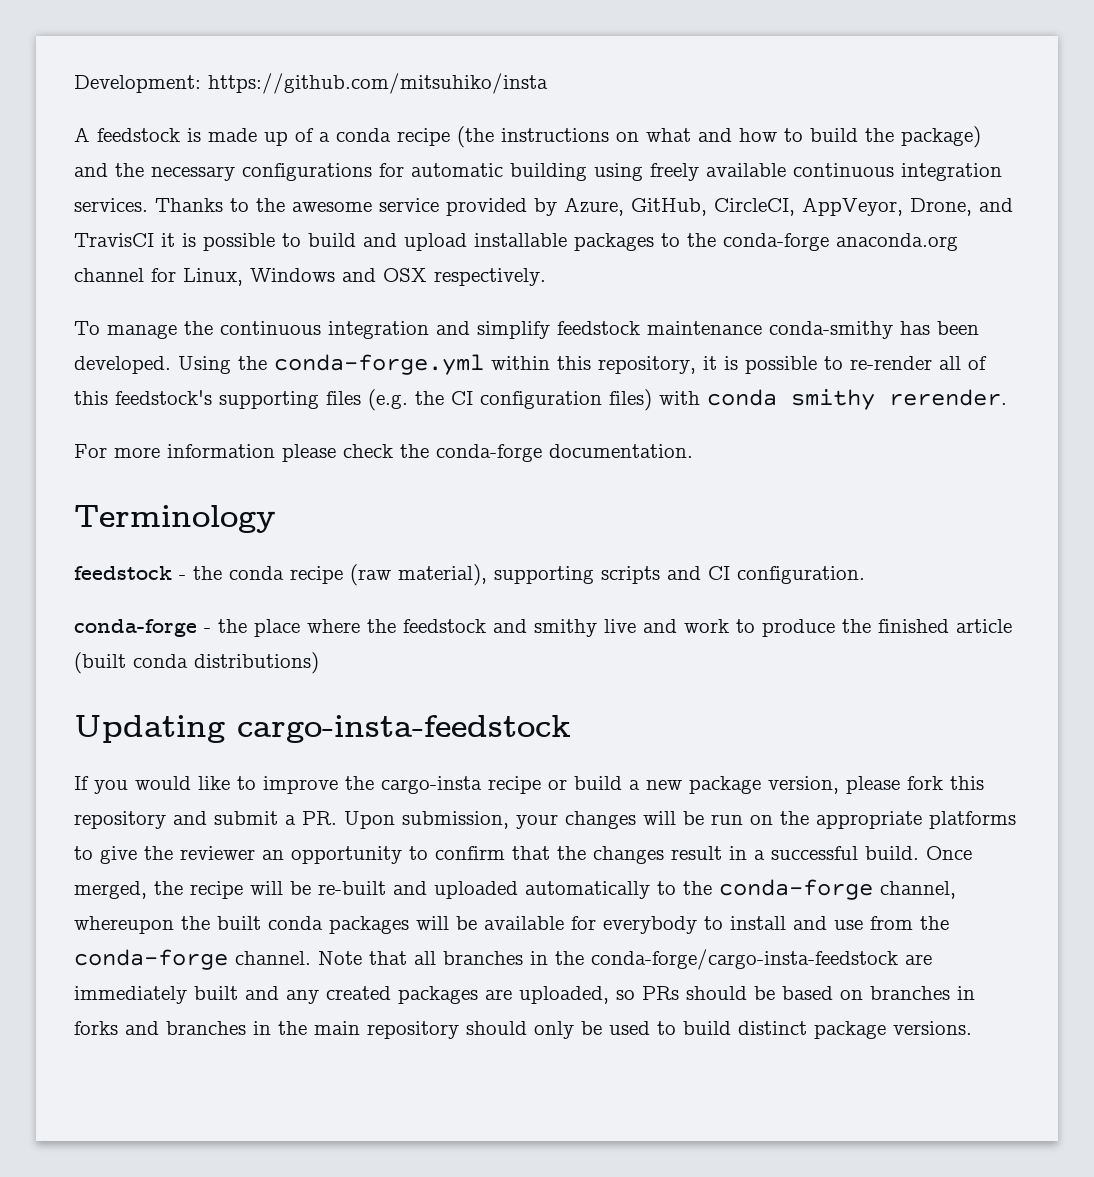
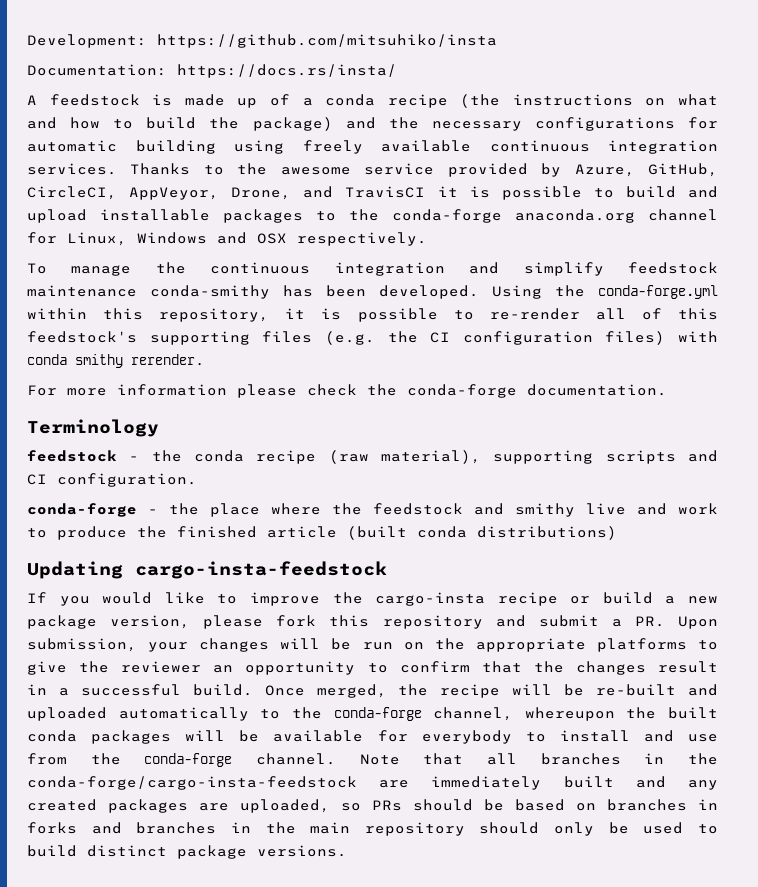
(548, 83) none -> [27,64,397,78] // Documentation: https://docs.rs/insta/

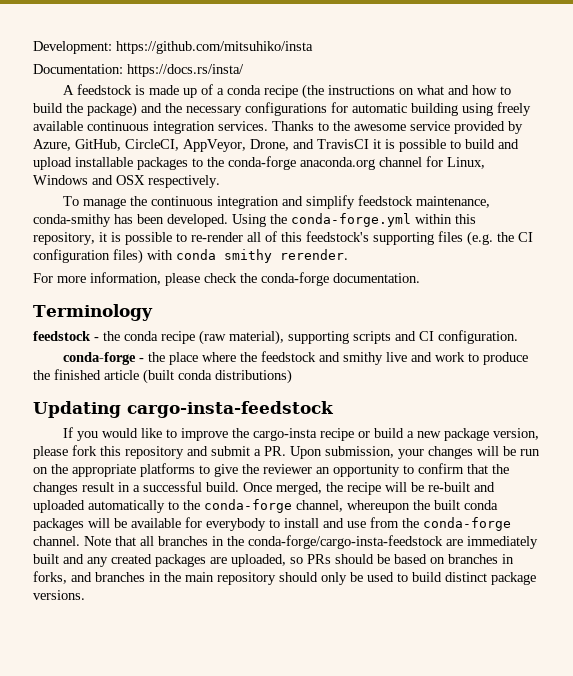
[27,285,137,297] maintenance -> [415,196,490,208] maintenance,
[117,384,227,396] information -> [90,272,161,285] information,
[27,822,77,834] forks -> [33,571,67,584] forks,

